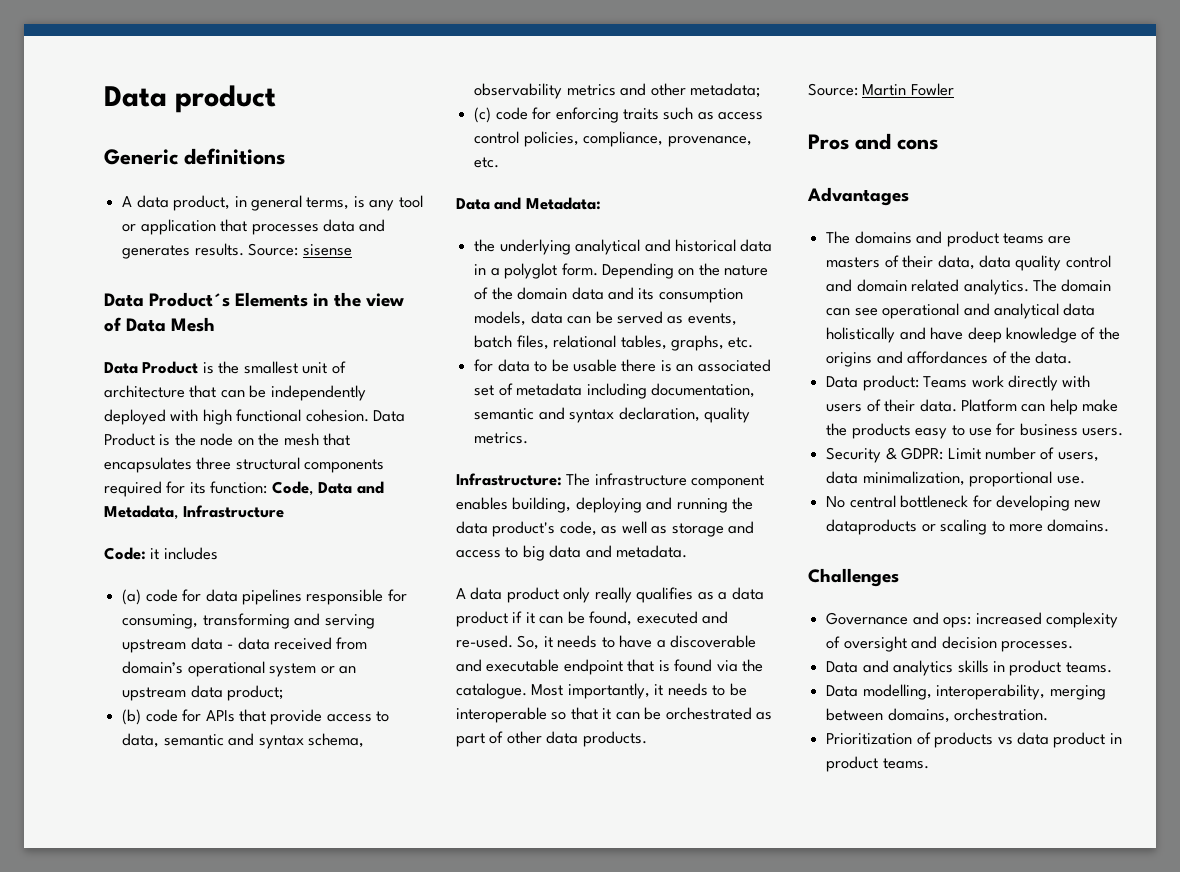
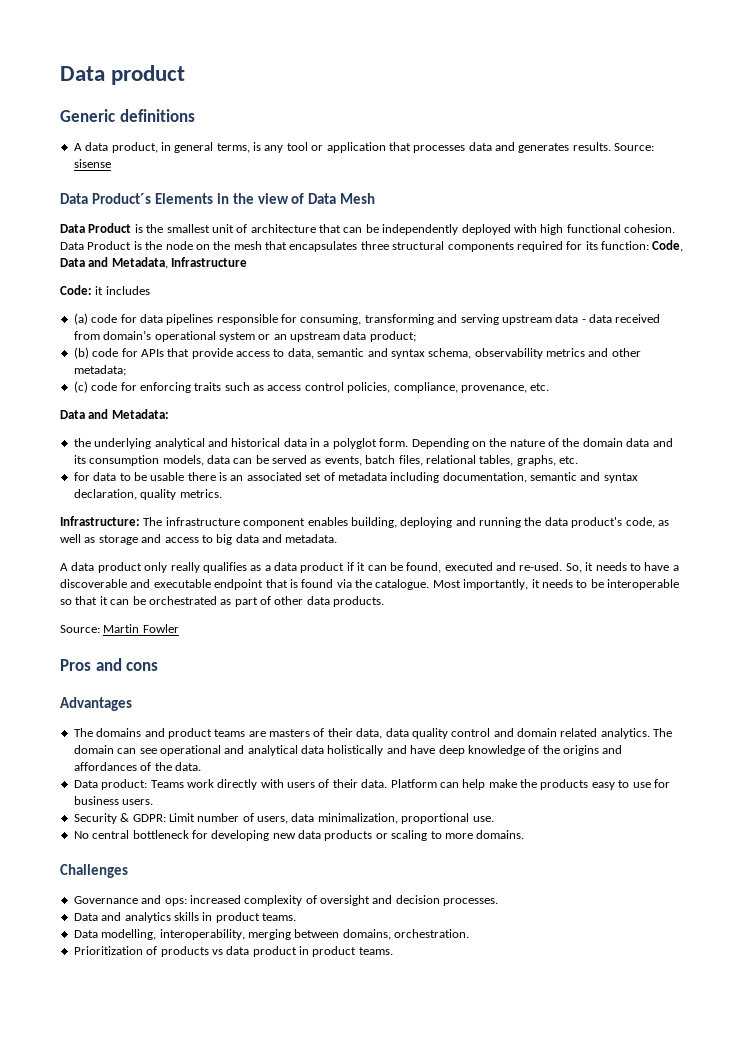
[826,519,918,535] dataproducts -> [298,830,373,841] data products

